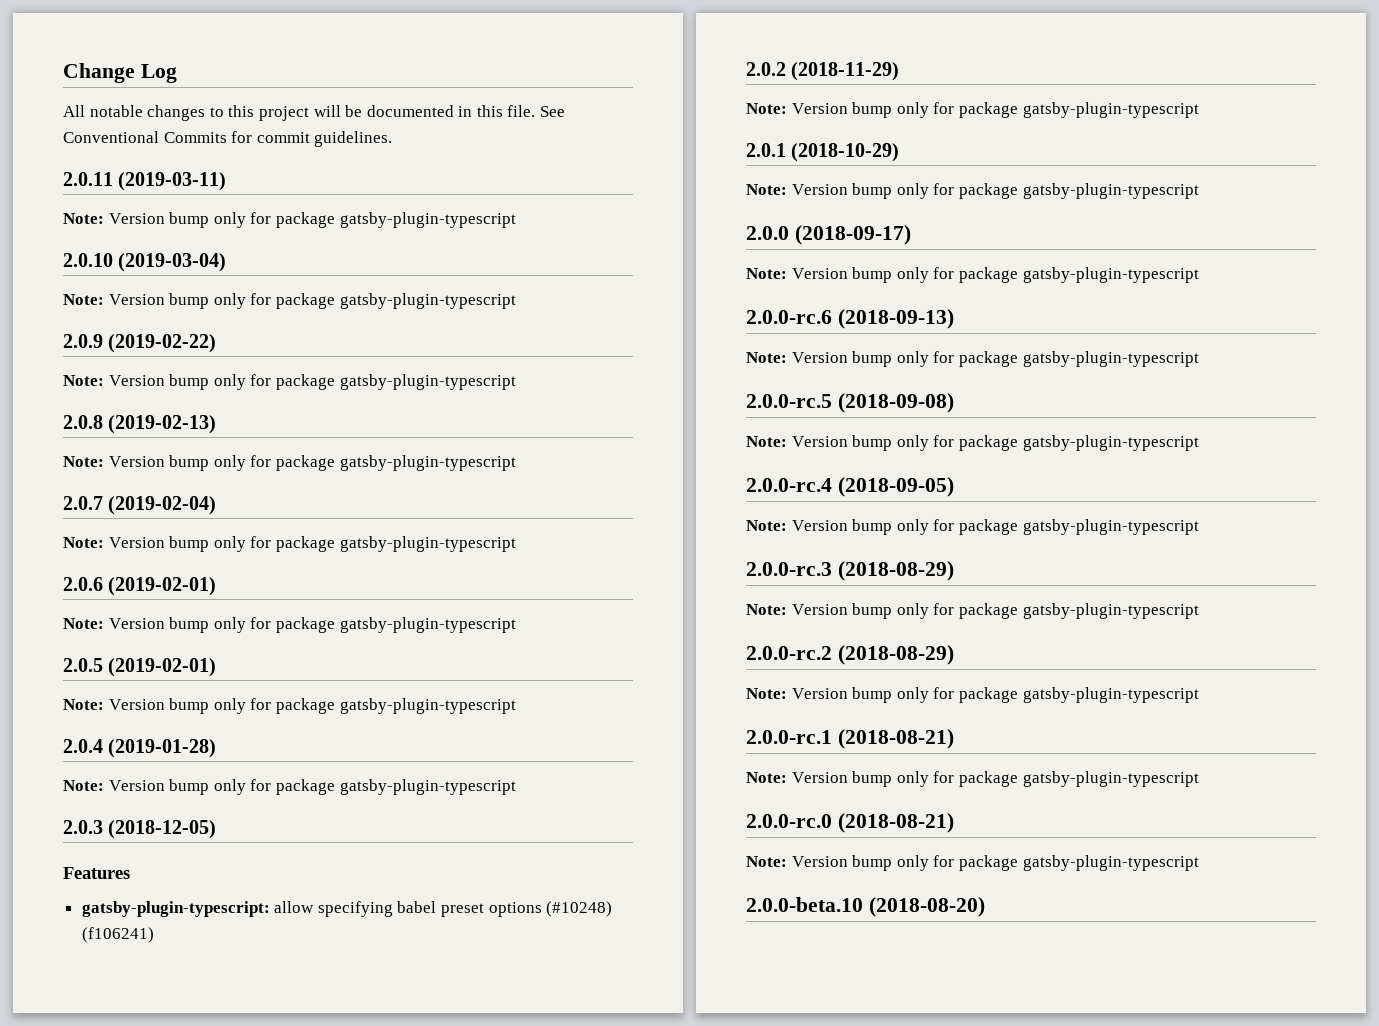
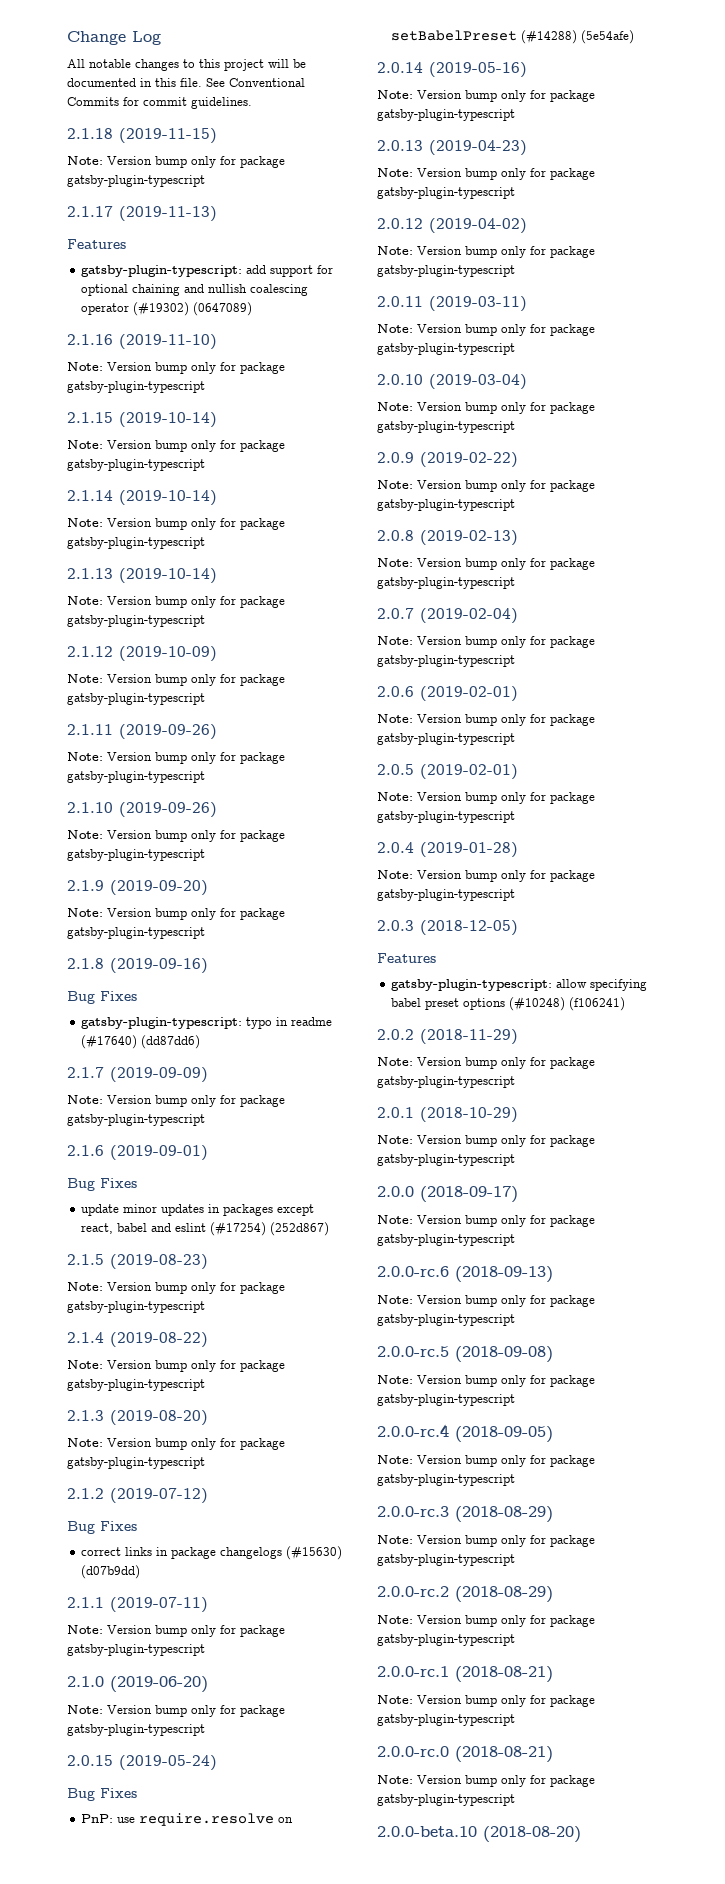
(393, 139) none -> [67,128,217,144] [67,156,285,168] [67,175,205,187] [67,206,217,222] [67,239,126,249] [80,265,333,277] [80,284,308,296] [80,302,252,316] [67,334,217,350] [67,362,285,374] [67,381,205,393] [67,412,217,428] [67,440,285,452] [67,459,205,471] [67,490,217,506] [67,518,285,530] [67,537,205,549] [67,568,217,584] [67,596,285,608] [67,615,205,627] [67,646,217,662] [67,674,285,686] [67,693,205,705] [67,724,217,740] [67,752,285,764] [67,771,205,783] [67,802,217,818] [67,830,285,842] [67,849,205,861] [67,880,208,896] [67,908,285,920] [67,927,205,939] [67,958,208,974] [67,991,137,1004] [80,1017,332,1029] [80,1035,200,1049] [67,1067,208,1083] [67,1095,285,1107] [67,1114,205,1126] [67,1145,208,1161] [67,1178,137,1191] [80,1204,314,1216] [80,1222,329,1236] [67,1254,208,1270] [67,1282,285,1294] [67,1301,205,1313] [67,1332,208,1348] [67,1360,285,1372] [67,1379,205,1391] [67,1410,208,1426] [67,1438,285,1450] [67,1457,205,1469] [67,1488,208,1504] [67,1521,137,1534] [80,1546,342,1560] [80,1565,140,1579] [67,1597,208,1613] [67,1625,285,1637] [67,1644,205,1656] [67,1676,208,1693] [67,1705,285,1717] [67,1724,205,1736] [67,1755,217,1771] [67,1788,137,1801] [80,1813,293,1826] [390,30,634,44] [377,62,527,78] [377,90,595,102] [377,109,515,121] [377,140,527,156] [377,168,595,180] [377,187,515,199] [377,218,527,234] [377,246,595,258] [377,265,515,277] // 2.1.18 (2019-11-15) // Note: Version bump only for package gatsby-plugin-typescript // 2.1.17 (2019-11-13) // Features // gatsby-plugin-typescript: add support for optional chaining and nullish coalescing operator (#19302) (0647089) // 2.1.16 (2019-11-10) // Note: Version bump only for package gatsby-plugin-typescript // 2.1.15 (2019-10-14) // Note: Version bump only for package gatsby-plugin-typescript // 2.1.14 (2019-10-14) // Note: Version bump only for package gatsby-plugin-typescript // 2.1.13 (2019-10-14) // Note: Version bump only for package gatsby-plugin-typescript // 2.1.12 (2019-10-09) // Note: Version bump only for package gatsby-plugin-typescript // 2.1.11 (2019-09-26) // Note: Version bump only for package gatsby-plugin-typescript // 2.1.10 (2019-09-26) // Note: Version bump only for package gatsby-plugin-typescript // 2.1.9 (2019-09-20) // Note: Version bump only for package gatsby-plugin-typescript // 2.1.8 (2019-09-16) // Bug Fixes // gatsby-plugin-typescript: typo in readme (#17640) (dd87dd6) // 2.1.7 (2019-09-09) // Note: Version bump only for package gatsby-plugin-typescript // 2.1.6 (2019-09-01) // Bug Fixes // update minor updates in packages except react, babel and eslint (#17254) (252d867) // 2.1.5 (2019-08-23) // Note: Version bump only for package gatsby-plugin-typescript // 2.1.4 (2019-08-22) // Note: Version bump only for package gatsby-plugin-typescript // 2.1.3 (2019-08-20) // Note: Version bump only for package gatsby-plugin-typescript // 2.1.2 (2019-07-12) // Bug Fixes // correct links in package changelogs (#15630) (d07b9dd) // 2.1.1 (2019-07-11) // Note: Version bump only for package gatsby-plugin-typescript // 2.1.0 (2019-06-20) // Note: Version bump only for package gatsby-plugin-typescript // 2.0.15 (2019-05-24) // Bug Fixes // PnP: use require.resolve on setBabelPreset (#14288) (5e54afe) // 2.0.14 (2019-05-16) // Note: Version bump only for package gatsby-plugin-typescript // 2.0.13 (2019-04-23) // Note: Version bump only for package gatsby-plugin-typescript // 2.0.12 (2019-04-02) // Note: Version bump only for package gatsby-plugin-typescript

